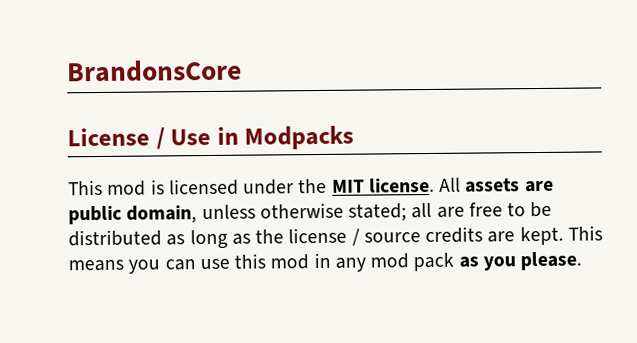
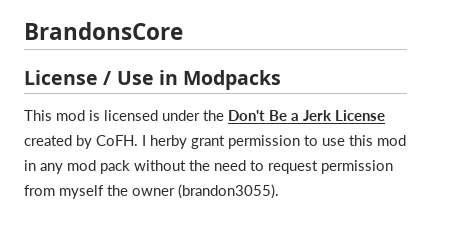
[331,177,554,193] [68,201,553,225] [68,225,603,250] [68,259,196,274] MIT license. All assets are public domain, unless otherwise stated; all are free to be distributed as long as the license / source credits are kept. This means you can -> [228,110,385,121] [24,135,318,149] Don't Be a Jerk License created by CoFH. I herby grant permission to
[458,251,583,271] as you please. -> [134,160,393,174] [24,184,279,199] without the need to request permission from myself the owner (brandon3055).

